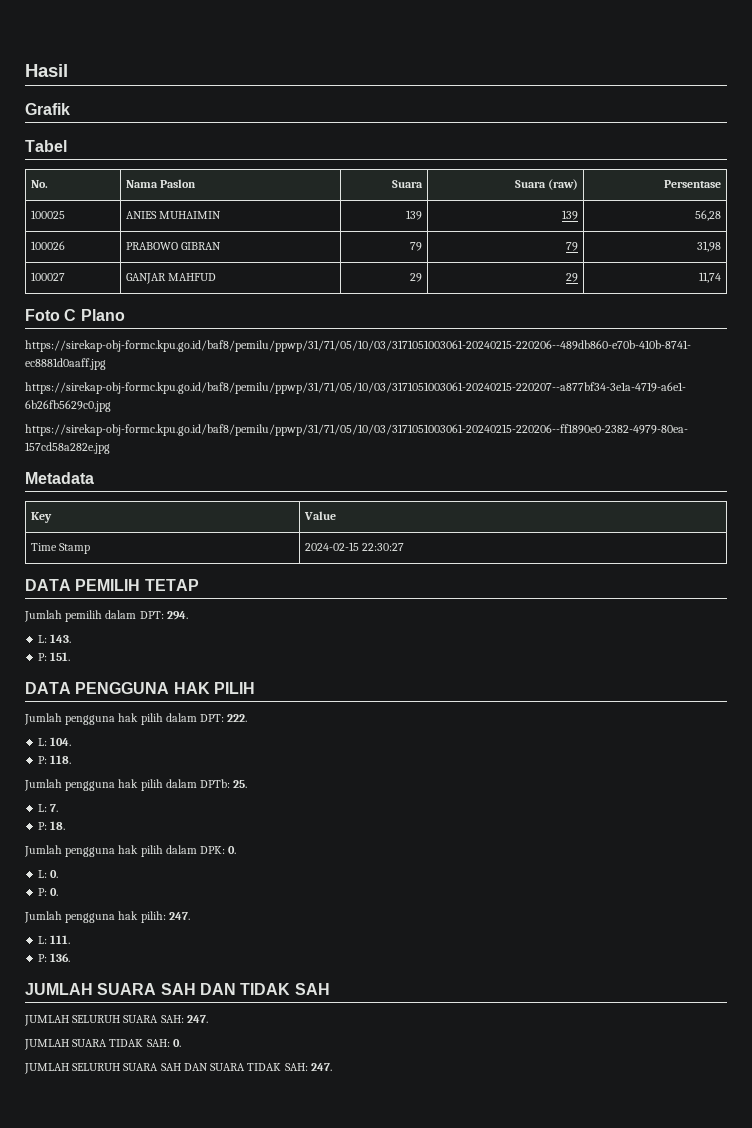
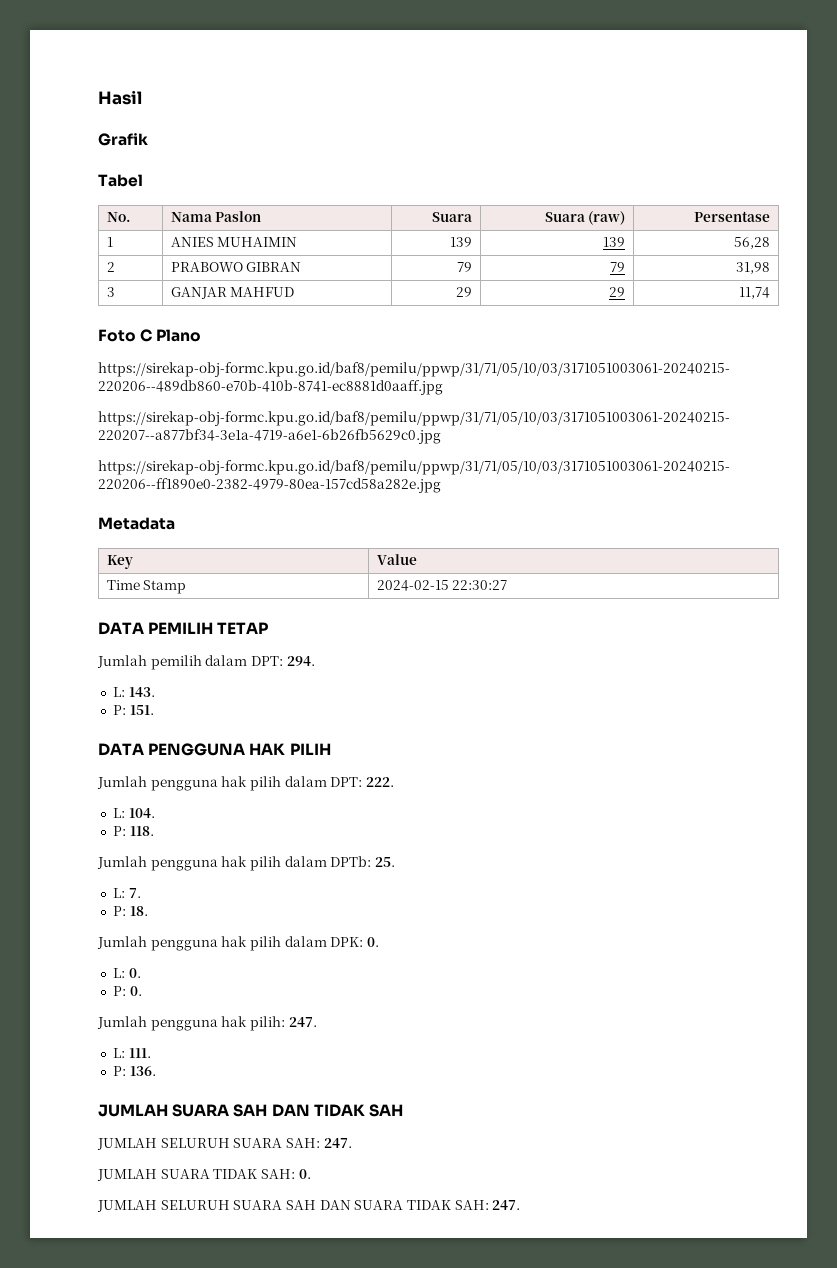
[30,210,65,219] 100025 -> [106,237,113,247] 1
[30,241,65,250] 100026 -> [106,262,115,272] 2
[30,272,65,281] 100027 -> [106,287,115,297] 3

